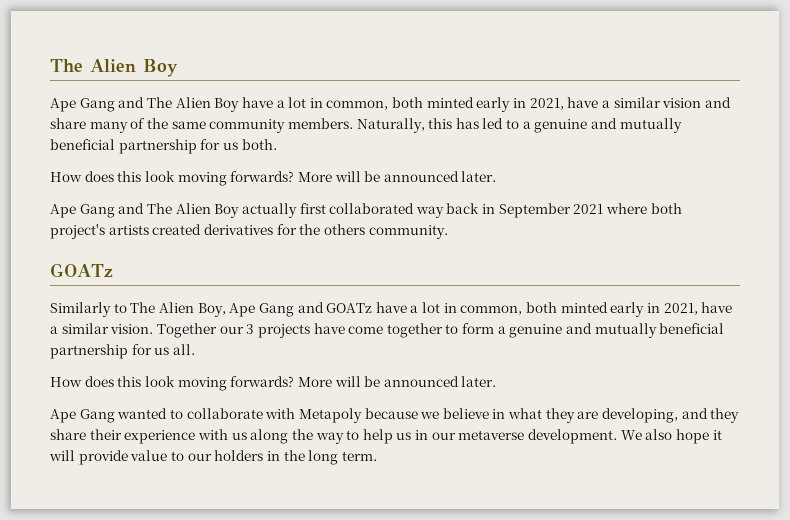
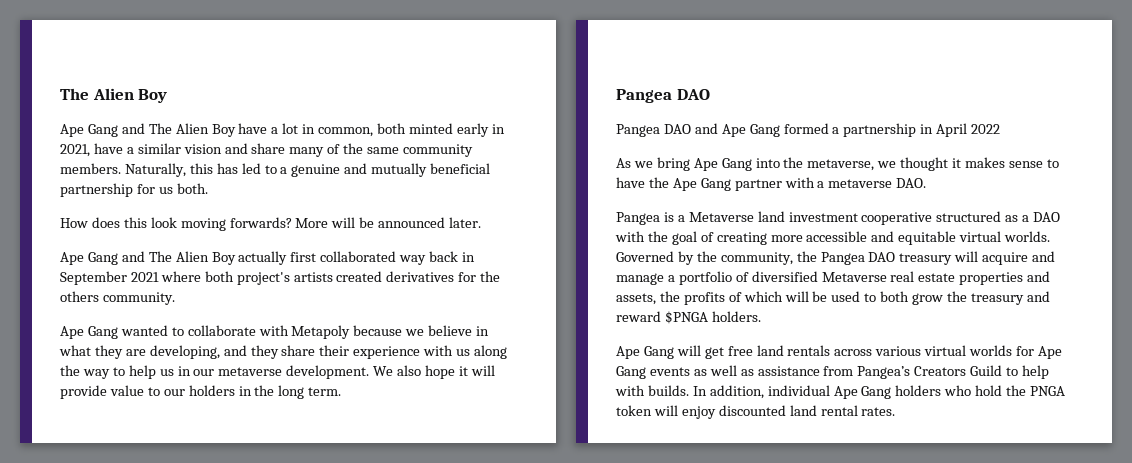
[50,263,113,277] [50,302,733,317] [50,323,725,338] [50,344,195,359] [50,376,497,391] // GOATz // Similarly to The Alien Boy, Ape Gang and GOATz have a lot in common, both minted early in 2021, have a similar vision. Together our 3 projects have come together to form a genuine and mutually beneficial partnership for us all. // How does this look moving forwards? More will be announced later. -> (175, 298) none
(377, 456) none -> [616,89,710,103] [616,123,1001,137] [616,157,1059,171] [616,177,927,191] [616,211,1061,225] [615,231,1051,245] [616,251,1056,265] [616,271,1051,285] [616,291,1050,305] [616,311,761,324] [616,345,1062,359] [616,365,1050,379] [615,385,1066,399] [616,405,896,419] // Pangea DAO // Pangea DAO and Ape Gang formed a partnership in April 2022 // As we bring Ape Gang into the metaverse, we thought it makes sense to have the Ape Gang partner with a metaverse DAO. // Pangea is a Metaverse land investment cooperative structured as a DAO with the goal of creating more accessible and equitable virtual worlds. Governed by the community, the Pangea DAO treasury will acquire and manage a portfolio of diversified Metaverse real estate properties and assets, the profits of which will be used to both grow the treasury and reward $PNGA holders. // Ape Gang will get free land rentals across various virtual worlds for Ape Gang events as well as assistance from Pangea’s Creators Guild to help with builds. In addition, individual Ape Gang holders who hold the PNGA token will enjoy discounted land rental rates.

